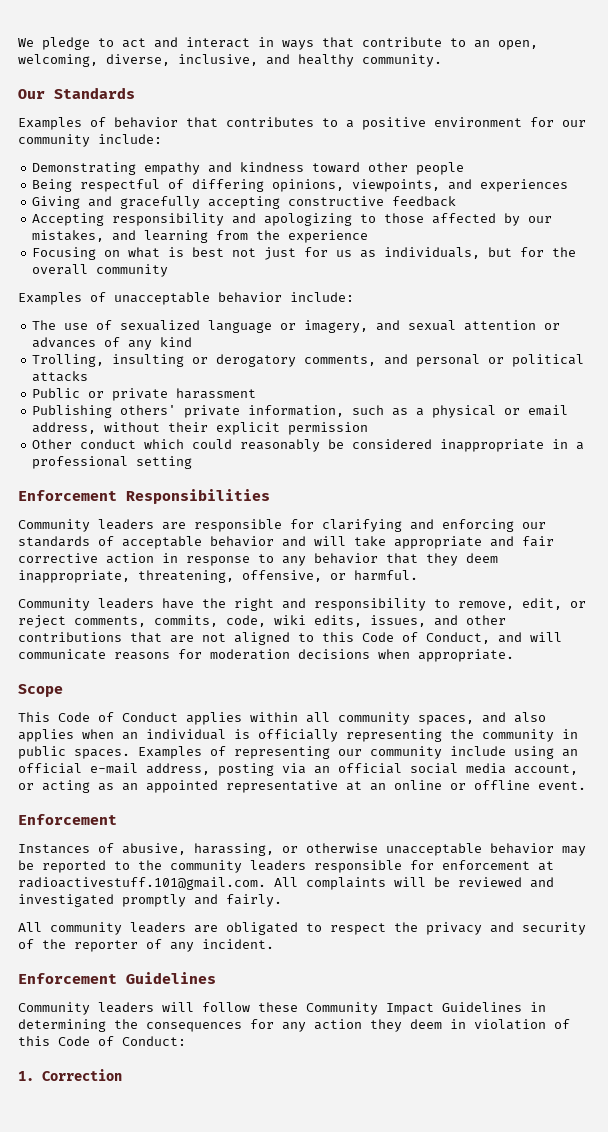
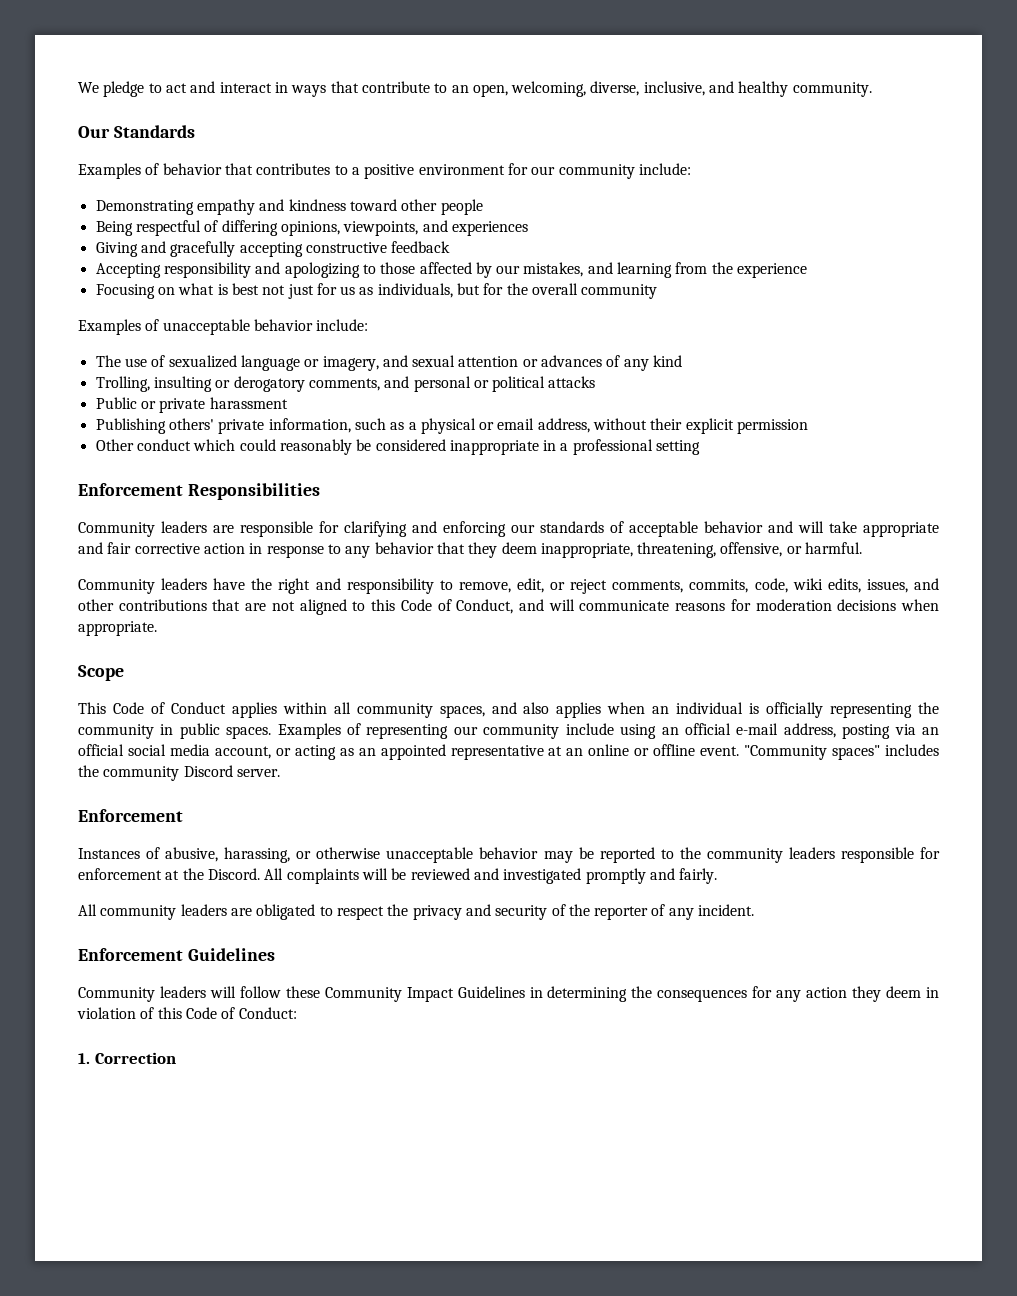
(586, 785) none -> [744,744,940,760] [78,765,280,781] "Community spaces" includes the community Discord server.
[18,877,266,890] radioactivestuff.101@gmail.com. -> [182,868,260,880] the Discord.

